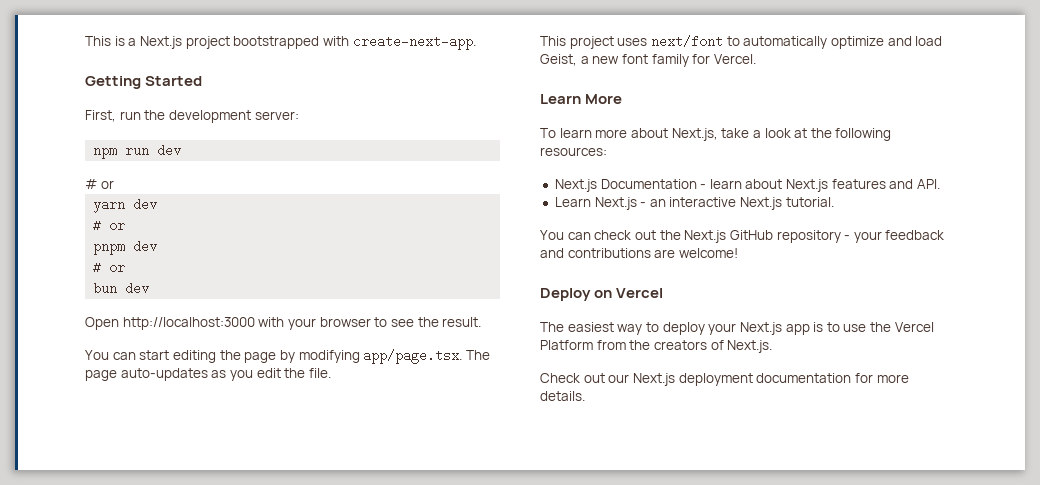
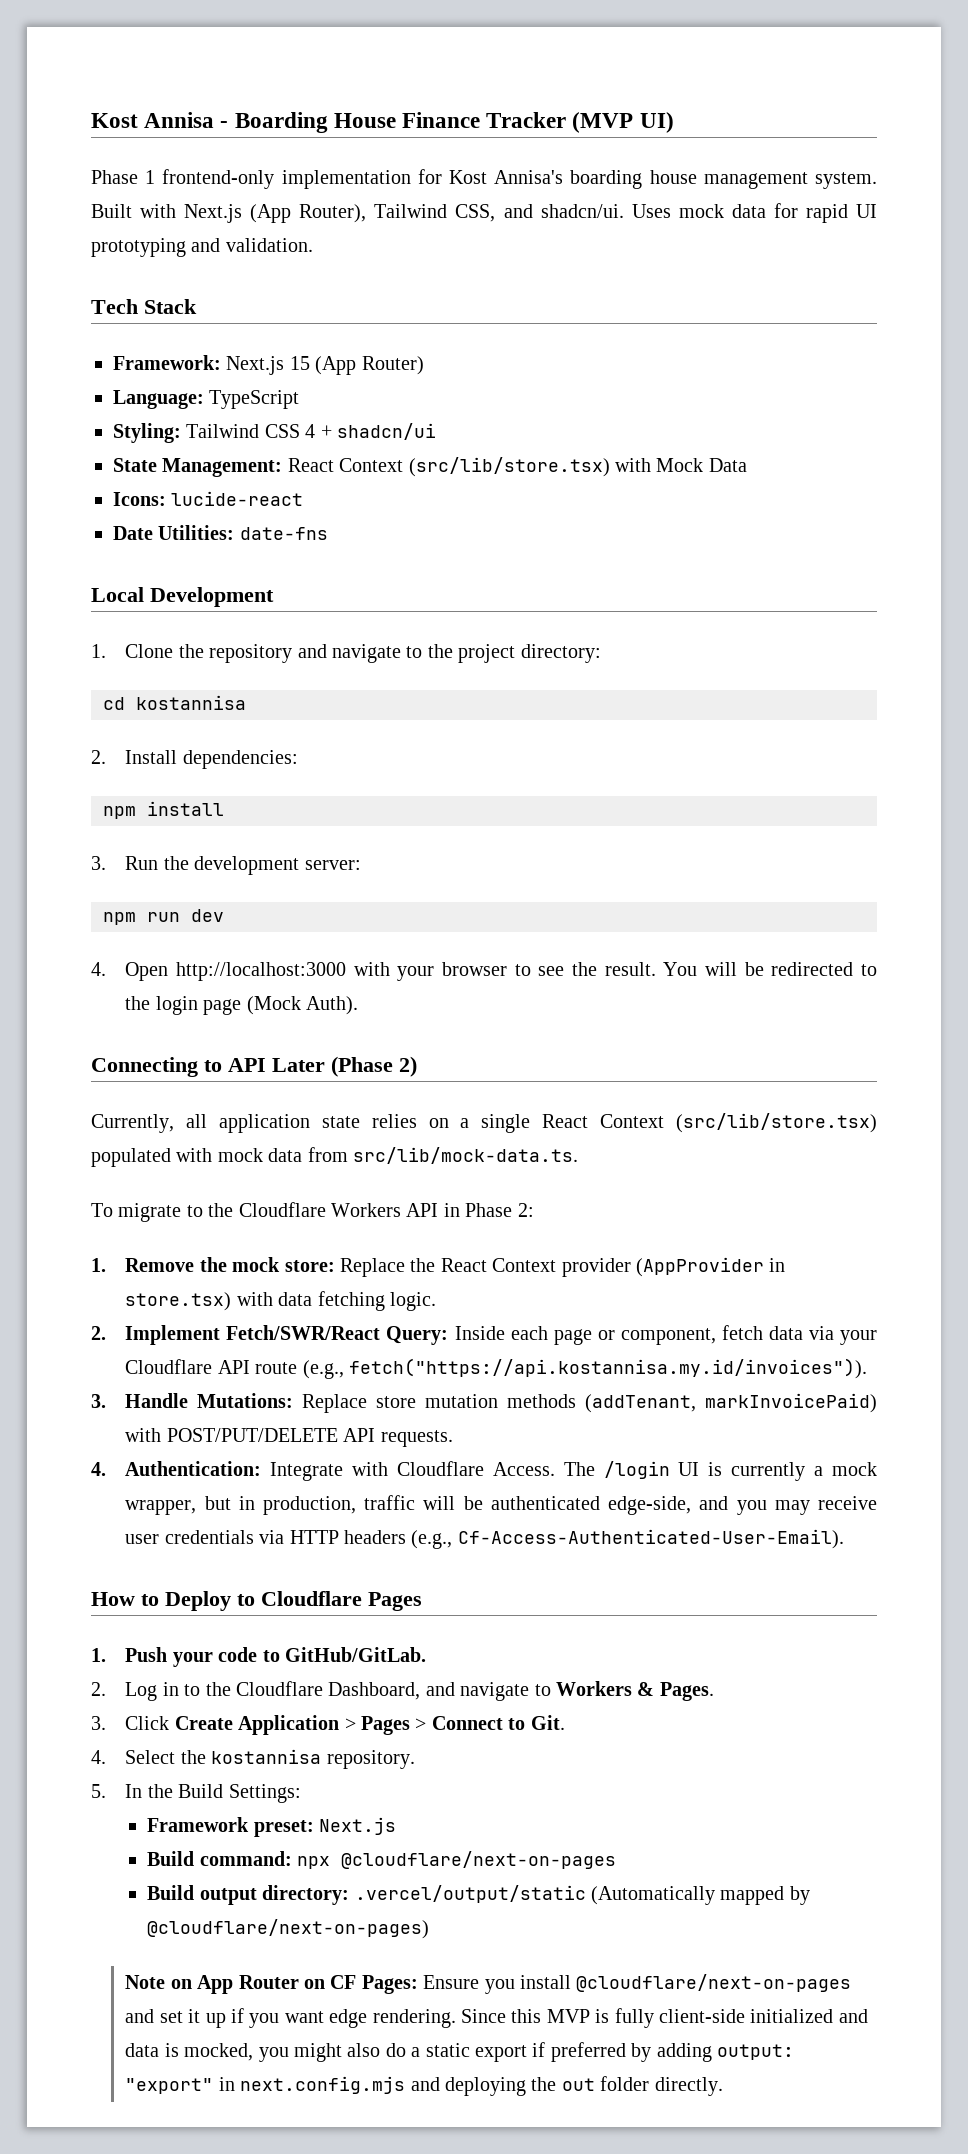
[85,35,476,50] [85,76,203,89] [85,110,141,122] This is a Next.js project bootstrapped with create-next-app. // Getting Started // First, run -> [91,112,674,133] [91,169,878,189] [91,203,877,223] [91,238,313,257] [91,299,197,314] [113,355,424,375] [113,390,300,409] [113,423,436,443] [113,457,747,477] [113,491,304,506] [113,525,328,540] [91,587,274,607] [91,644,601,663] [103,695,246,710] [91,750,298,769] [103,801,224,819] [91,856,159,870] Kost Annisa - Boarding House Finance Tracker (MVP UI) // Phase 1 frontend-only implementation for Kost Annisa's boarding house management system. Built with Next.js (App Router), Tailwind CSS, and shadcn/ui. Uses mock data for rapid UI prototyping and validation. // Tech Stack // Framework: Next.js 15 (App Router) // Language: TypeScript // Styling: Tailwind CSS 4 + shadcn/ui // State Management: React Context (src/lib/store.tsx) with Mock Data // Icons: lucide-react // Date Utilities: date-fns // Local Development // 1. Clone the repository and navigate to the project directory: // cd kostannisa // 2. Install dependencies: // npm install // 3. Run
[85,179,114,189] [93,198,158,213] [93,219,126,232] [93,240,158,255] [93,261,126,274] [93,282,150,295] # or // yarn dev // # or // pnpm dev // # or // bun dev // -> [91,962,106,976] 4.
[85,349,490,364] [85,368,331,381] [540,35,943,49] [540,54,756,67] [540,94,623,104] [540,128,892,141] [540,147,607,156] [554,179,941,192] [554,197,834,210] [540,230,945,243] [540,248,738,258] [540,288,664,301] [540,322,934,335] [540,340,773,353] [540,373,909,386] [540,391,585,401] // You can start editing the page by modifying app/page.tsx. The page auto-updates as you edit the file. // This project uses next/font to automatically optimize and load Geist, a new font family for Vercel. // Learn More // To learn more about Next.js, take a look at the following resources: // Next.js Documentation - learn about Next.js features and API. // Learn Next.js - an interactive Next.js tutorial. // You can check out the Next.js GitHub repository - your feedback and contributions are welcome! // Deploy on Vercel // The easiest way to deploy your Next.js app is to use the Vercel Platform from the creators of Next.js. // Check out our Next.js deployment documentation for more details. -> [663,962,877,976] [125,996,358,1015] [91,1056,417,1077] [91,1113,877,1133] [91,1147,578,1167] [91,1202,534,1222] [91,1257,786,1277] [125,1291,436,1311] [91,1325,878,1345] [125,1358,867,1379] [91,1393,877,1413] [125,1428,453,1447] [91,1461,877,1481] [125,1495,878,1515] [125,1529,844,1549] [91,1591,422,1611] [91,1647,426,1667] [91,1681,714,1701] [91,1715,565,1735] [91,1749,415,1769] [91,1784,301,1803] [147,1817,397,1837] [147,1851,617,1869] [147,1885,810,1905] [147,1919,430,1939] [125,1974,852,1994] [125,2008,868,2028] [125,2042,794,2062] [125,2076,723,2096] You will be redirected to the login page (Mock Auth). // Connecting to API Later (Phase 2) // Currently, all application state relies on a single React Context (src/lib/store.tsx) populated with mock data from src/lib/mock-data.ts. // To migrate to the Cloudflare Workers API in Phase 2: // 1. Remove the mock store: Replace the React Context provider (AppProvider in store.tsx) with data fetching logic. // 2. Implement Fetch/SWR/React Query: Inside each page or component, fetch data via your Cloudflare API route (e.g., fetch("https://api.kostannisa.my.id/invoices")). // 3. Handle Mutations: Replace store mutation methods (addTenant, markInvoicePaid) with POST/PUT/DELETE API requests. // 4. Authentication: Integrate with Cloudflare Access. The /login UI is currently a mock wrapper, but in production, traffic will be authenticated edge-side, and you may receive user credentials via HTTP headers (e.g., Cf-Access-Authenticated-User-Email). // How to Deploy to Cloudflare Pages // 1. Push your code to GitHub/GitLab. // 2. Log in to the Cloudflare Dashboard, and navigate to Workers & Pages. // 3. Click Create Application > Pages > Connect to Git. // 4. Select the kostannisa repository. // 5. In the Build Settings: // Framework preset: Next.js // Build command: npx @cloudflare/next-on-pages // Build output directory: .vercel/output/static (Automatically mapped by @cloudflare/next-on-pages) // Note on App Router on CF Pages: Ensure you install @cloudflare/next-on-pages and set it up if you want edge rendering. Since this MVP is fully client-side initialized and data is mocked, you might also do a static export if preferred by adding output: "export" in next.config.mjs and deploying the out folder directly.

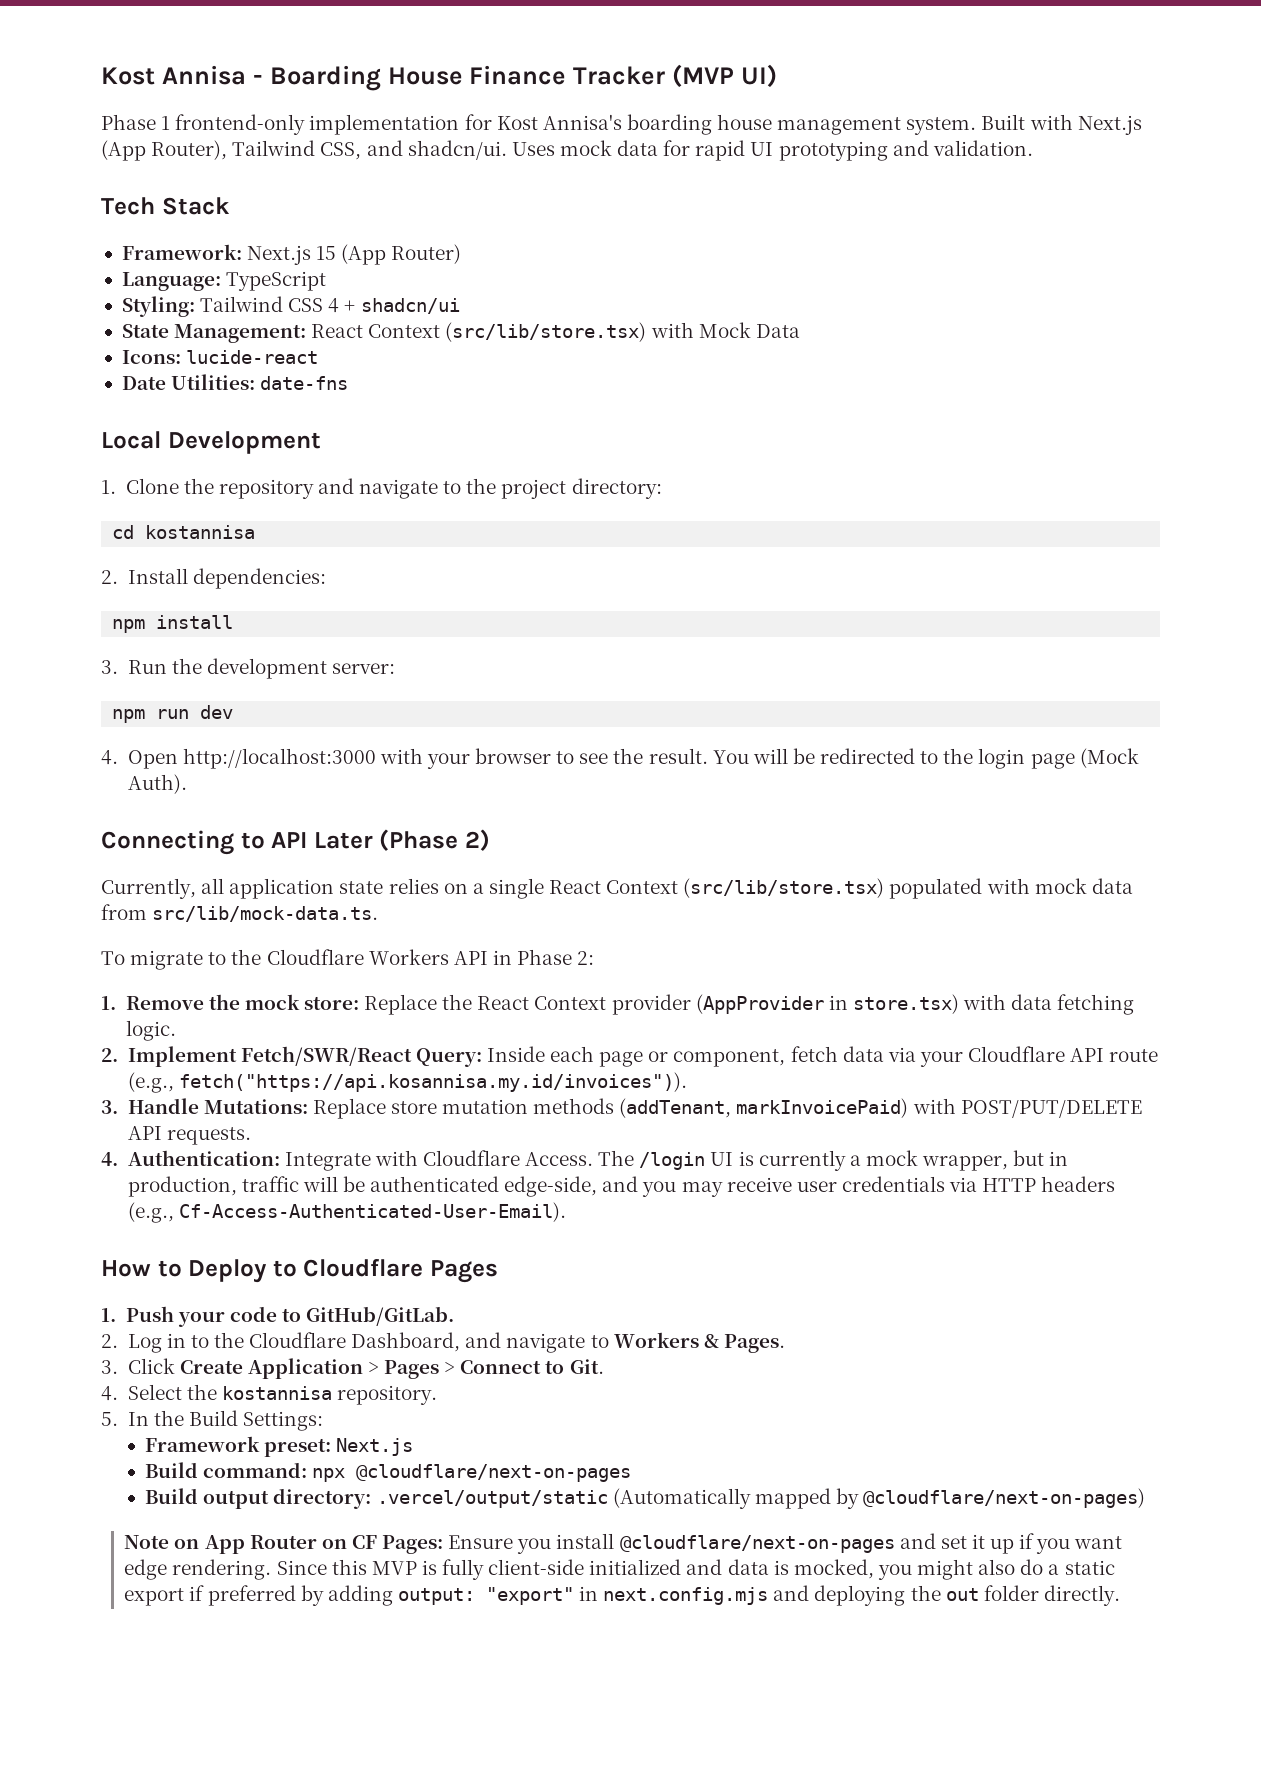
[348,1358,867,1379] fetch("https://api.kostannisa.my.id/invoices")). -> [178,1072,687,1092] fetch("https://api.kosannisa.my.id/invoices")).

